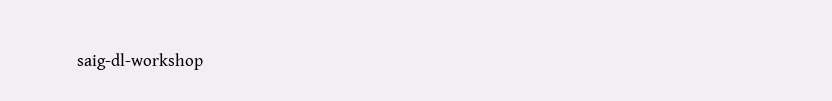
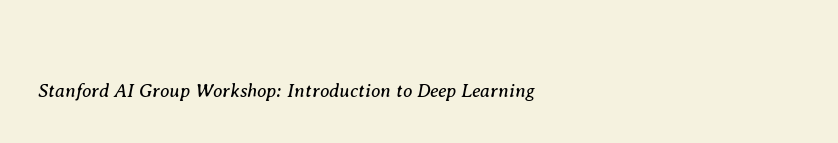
[77,53,203,70] saig-dl-workshop -> [38,83,535,101] Stanford AI Group Workshop: Introduction to Deep Learning

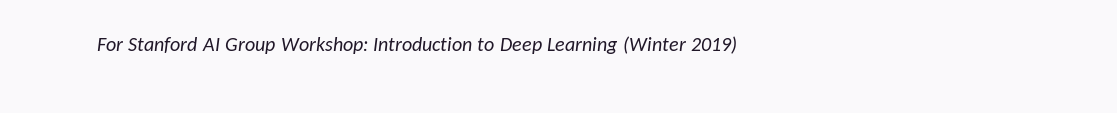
(38, 92) none -> [97,38,124,51] For
(535, 92) none -> [622,36,737,54] (Winter 2019)

